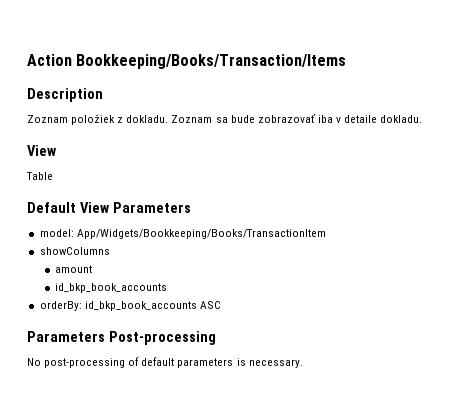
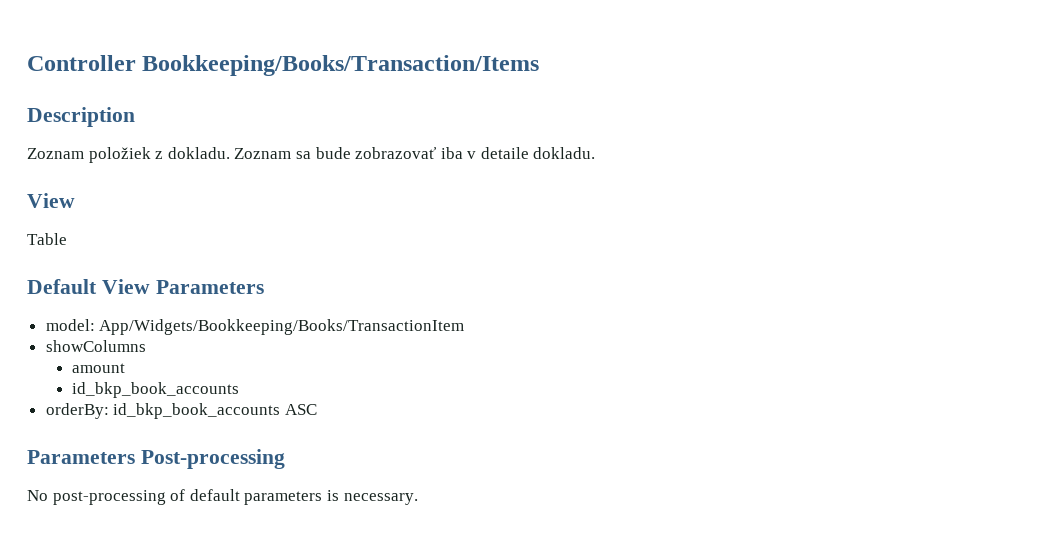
[27,54,72,66] Action -> [27,55,136,71] Controller

